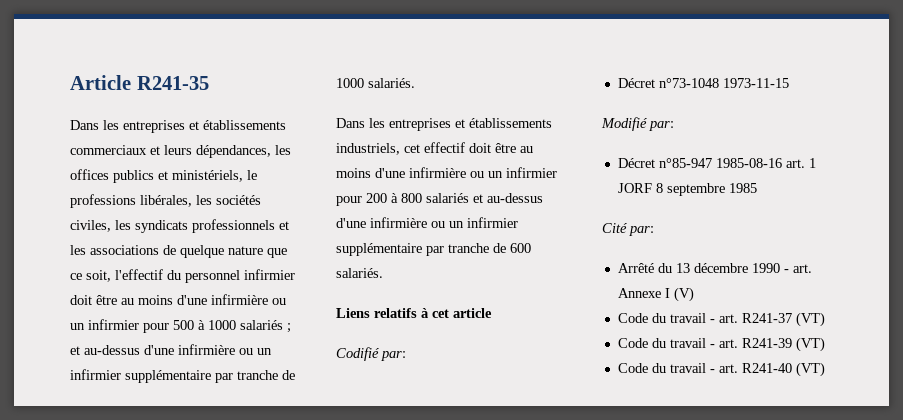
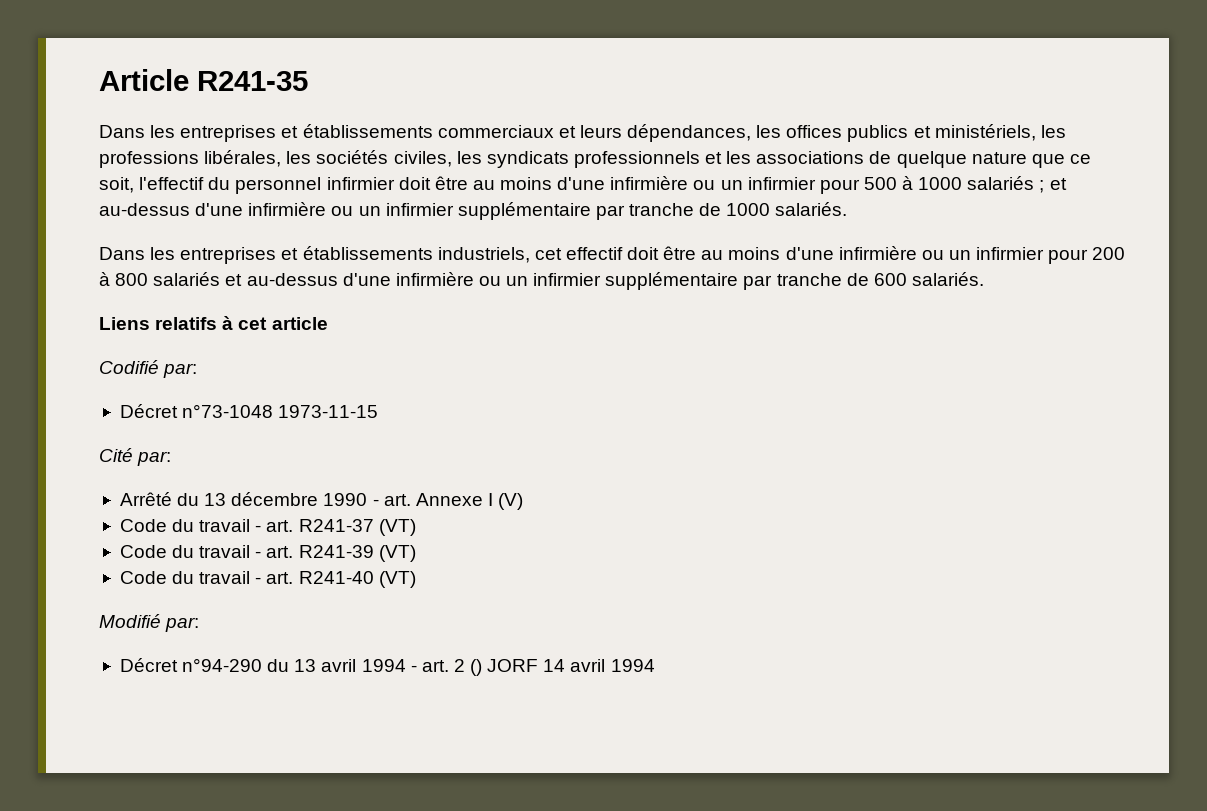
[247,170,257,180] le -> [1040,125,1066,138] les
[601,117,674,131] [617,158,816,168] [617,183,757,196] // Modifié par: // Décret n°85-947 1985-08-16 art. 1 JORF 8 septembre 1985 -> (379, 411) none
(825, 369) none -> [99,614,200,632] [119,658,655,676] // Modifié par: // Décret n°94-290 du 13 avril 1994 - art. 2 () JORF 14 avril 1994

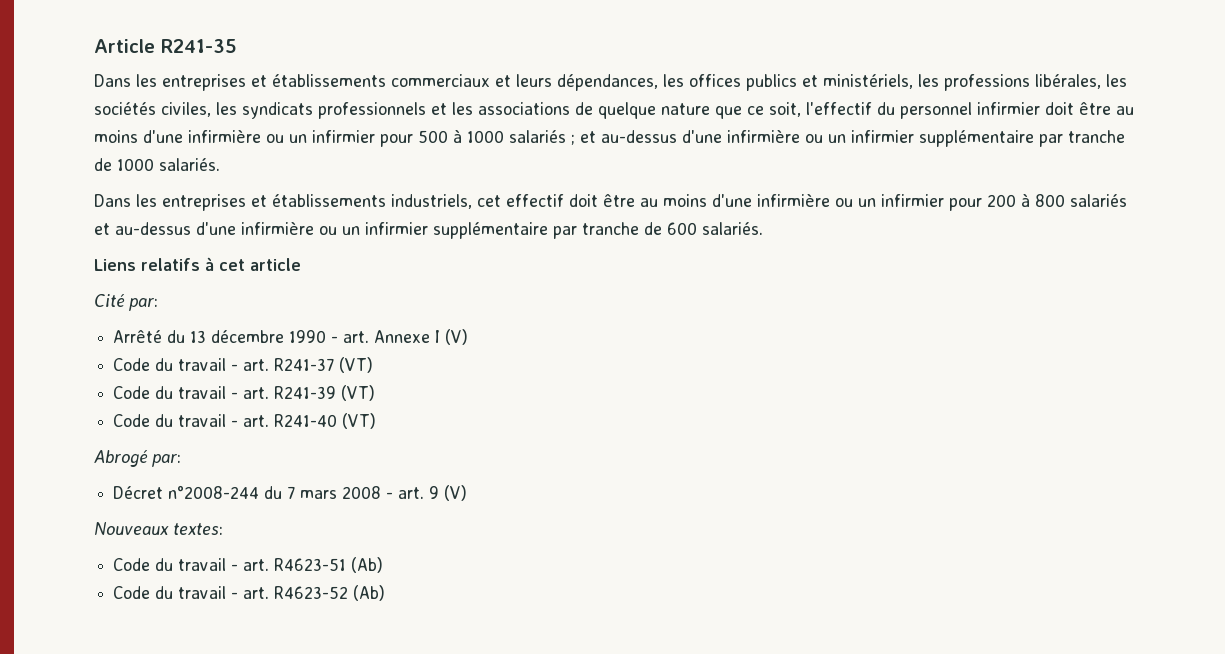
[99,360,198,378] [119,404,379,418] // Codifié par: // Décret n°73-1048 1973-11-15 -> (301, 264) none
[99,614,200,632] [119,658,655,676] Modifié par: // Décret n°94-290 du 13 avril 1994 - art. 2 () JORF 14 avril 1994 -> [94,450,181,467] [113,485,468,501] [94,522,223,535] [113,557,384,573] [113,585,386,601] Abrogé par: // Décret n°2008-244 du 7 mars 2008 - art. 9 (V) // Nouveaux textes: // Code du travail - art. R4623-51 (Ab) // Code du travail - art. R4623-52 (Ab)

